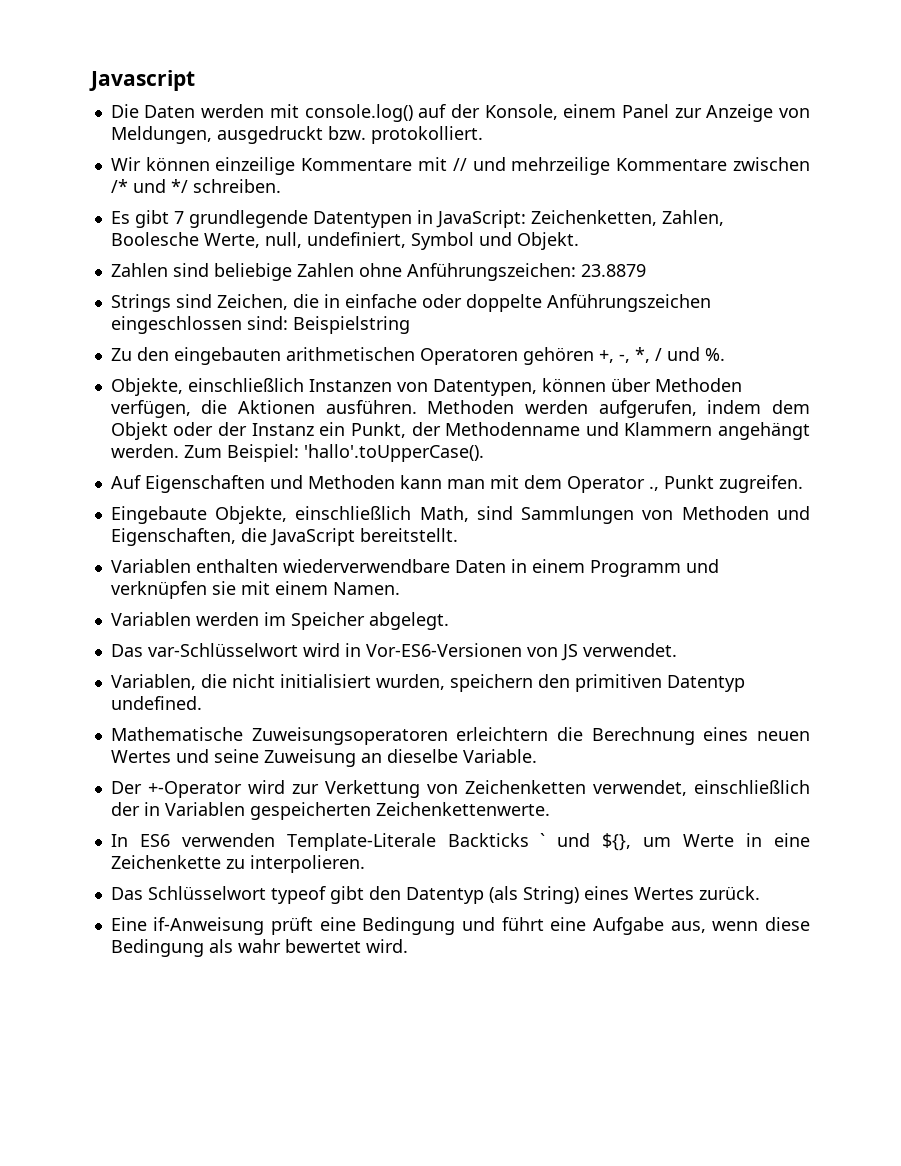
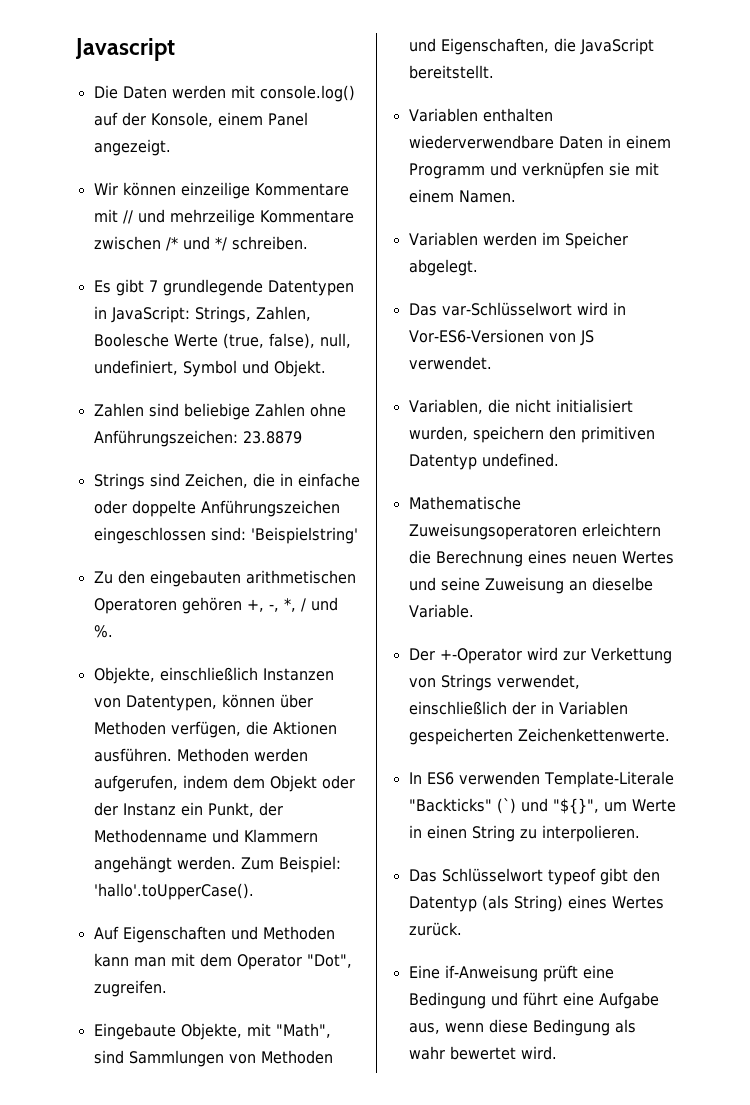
[674,104,811,122] [110,126,483,144] zur Anzeige von Meldungen, ausgedruckt bzw. protokolliert. -> [93,139,171,156] angezeigt.
[530,210,657,226] Zeichenketten, -> [194,306,251,323] Strings,
[203,233,260,248] Werte, -> [173,333,315,349] Werte (true, false),
[292,316,410,334] Beispielstring -> [250,527,358,544] 'Beispielstring'
[648,475,714,491] ., Punkt -> [306,954,352,968] "Dot",
[295,506,469,522] einschließlich Math, -> [246,1023,331,1038] mit "Math",
[464,780,586,794] Zeichenketten -> [440,674,492,691] Strings
[447,833,632,851] Backticks ` und ${}, -> [408,798,599,814] "Backticks" (`) und "${}",
[773,833,810,847] [110,855,221,869] eine Zeichenkette -> [426,825,515,842] einen String

